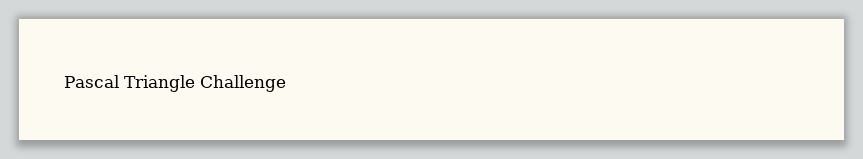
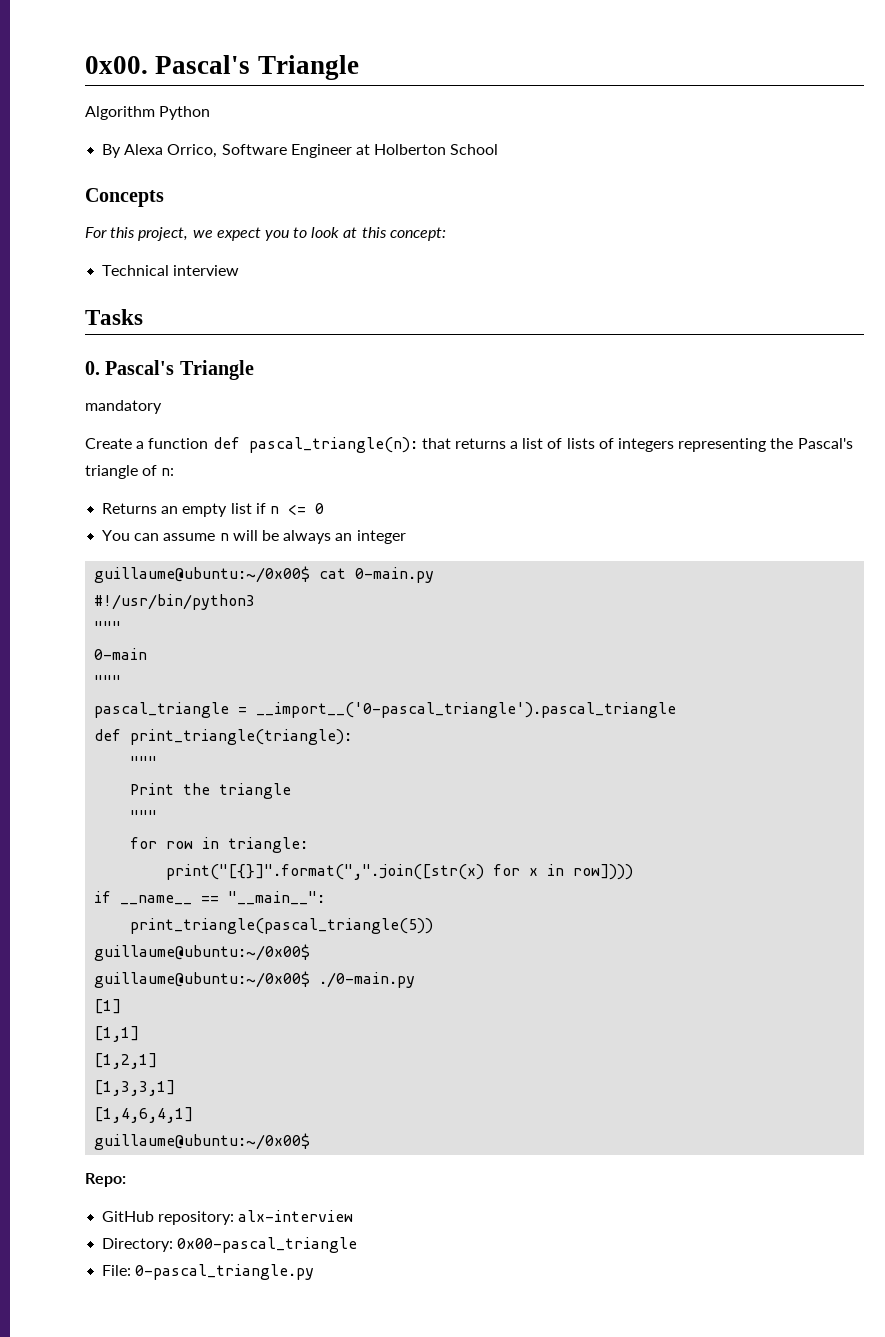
[64,75,286,92] Pascal Triangle Challenge -> [85,55,359,80] [85,106,211,120] [102,144,499,158] [85,188,164,207] [85,227,446,241] [102,265,240,276] [85,309,143,325] [85,360,254,380] [85,400,162,414] [85,437,853,453] [85,465,175,479] [102,503,324,517] [102,530,406,544] [94,566,435,583] [94,594,256,610] [94,621,122,633] [94,648,148,660] [94,675,122,687] [94,702,677,718] [94,729,353,745] [130,756,158,768] [130,783,292,799] [130,810,158,822] [130,837,309,853] [166,864,634,880] [94,891,326,905] [130,918,434,934] [94,944,311,961] [94,971,416,988] [94,999,122,1014] [94,1026,140,1042] [94,1053,158,1069] [94,1080,176,1096] [94,1107,194,1123] [94,1133,311,1150] [85,1173,126,1187] [102,1210,354,1225] [102,1237,358,1253] [102,1264,315,1280] 0x00. Pascal's Triangle // Algorithm Python // By Alexa Orrico, Software Engineer at Holberton School // Concepts // For this project, we expect you to look at this concept: // Technical interview // Tasks // 0. Pascal's Triangle // mandatory // Create a function def pascal_triangle(n): that returns a list of lists of integers representing the Pascal's triangle of n: // Returns an empty list if n <= 0 // You can assume n will be always an integer // guillaume@ubuntu:~/0x00$ cat 0-main.py // #!/usr/bin/python3 // """ // 0-main // """ // pascal_triangle = __import__('0-pascal_triangle').pascal_triangle // def print_triangle(triangle): // """ // Print the triangle // """ // for row in triangle: // print("[{}]".format(",".join([str(x) for x in row]))) // if __name__ == "__main__": // print_triangle(pascal_triangle(5)) // guillaume@ubuntu:~/0x00$ // guillaume@ubuntu:~/0x00$ ./0-main.py // [1] // [1,1] // [1,2,1] // [1,3,3,1] // [1,4,6,4,1] // guillaume@ubuntu:~/0x00$ // Repo: // GitHub repository: alx-interview // Directory: 0x00-pascal_triangle // File: 0-pascal_triangle.py

